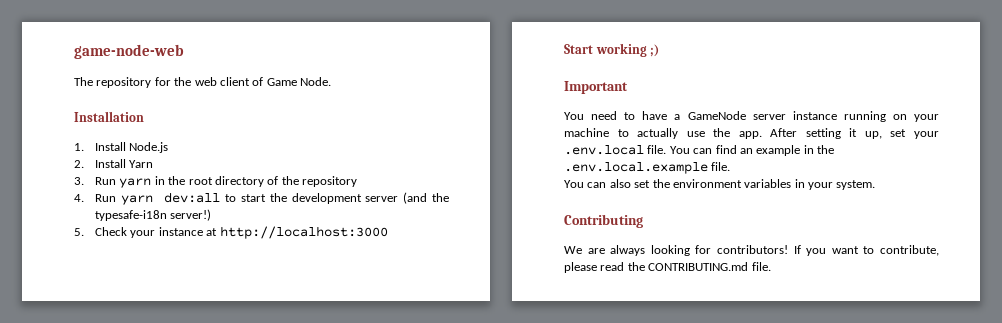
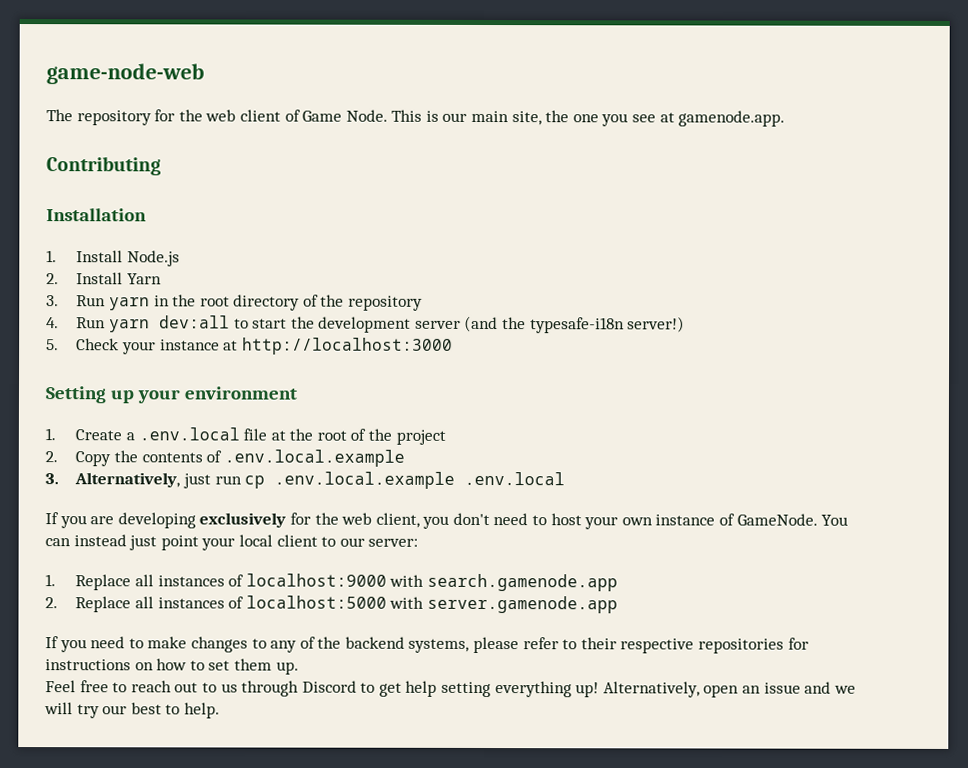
(331, 81) none -> [391,109,786,127] [46,156,161,176] This is our main site, the one you see at gamenode.app. // Contributing
[564,43,660,57] [564,81,628,94] [564,111,939,122] [564,128,940,139] [564,145,834,156] [564,162,731,174] [564,179,876,190] [564,214,643,228] [564,245,939,256] [564,262,771,273] Start working ;) // Important // You need to have a GameNode server instance running on your machine to actually use the app. After setting it up, set your .env.local file. You can find an example in the .env.local.example file. // You can also set the environment variables in your system. // Contributing // We are always looking for contributors! If you want to contribute, please read the CONTRIBUTING.md file. -> [45,386,297,404] [45,427,446,445] [45,449,405,467] [45,471,566,489] [45,512,849,530] [45,534,419,551] [45,573,618,592] [45,595,618,614] [45,636,809,654] [45,658,299,675] [45,680,856,698] [44,702,220,719] Setting up your environment // 1. Create a .env.local file at the root of the project // 2. Copy the contents of .env.local.example // 3. Alternatively, just run cp .env.local.example .env.local // If you are developing exclusively for the web client, you don't need to host your own instance of GameNode. You can instead just point your local client to our server: // 1. Replace all instances of localhost:9000 with search.gamenode.app // 2. Replace all instances of localhost:5000 with server.gamenode.app // If you need to make changes to any of the backend systems, please refer to their respective repositories for instructions on how to set them up. // Feel free to reach out to us through Discord to get help setting everything up! Alternatively, open an issue and we will try our best to help.

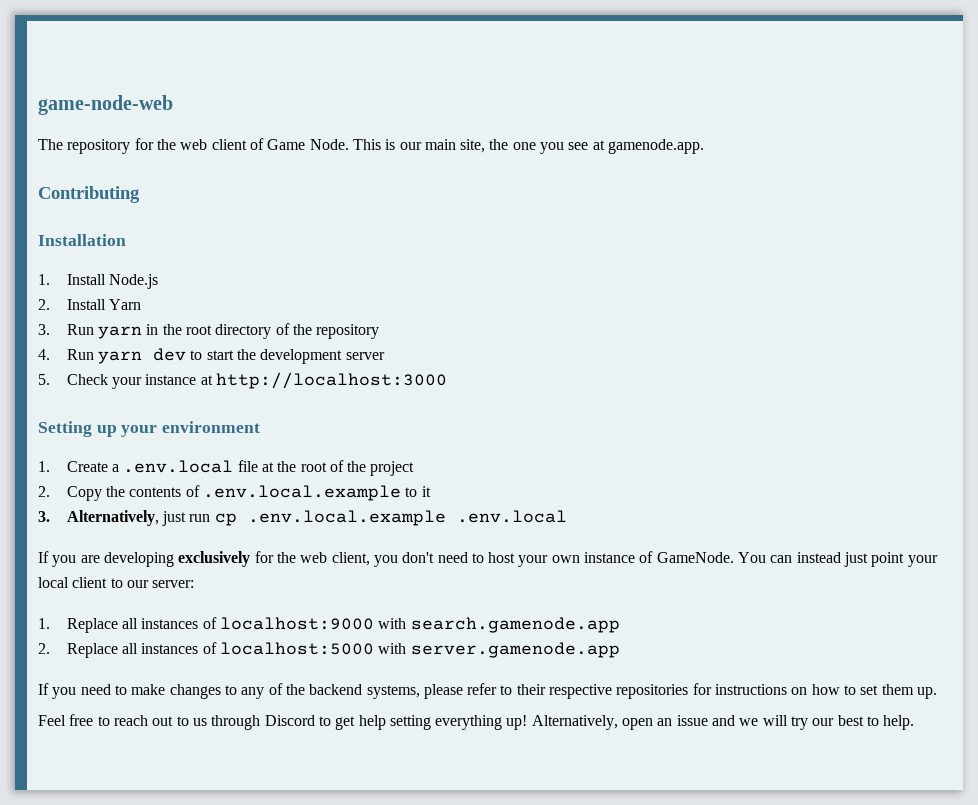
[158,315,230,329] dev:all -> [152,348,186,361] dev
[464,315,686,334] (and the typesafe-i18n server!) -> (385, 356) none
(405, 458) none -> [405,486,431,497] to it

